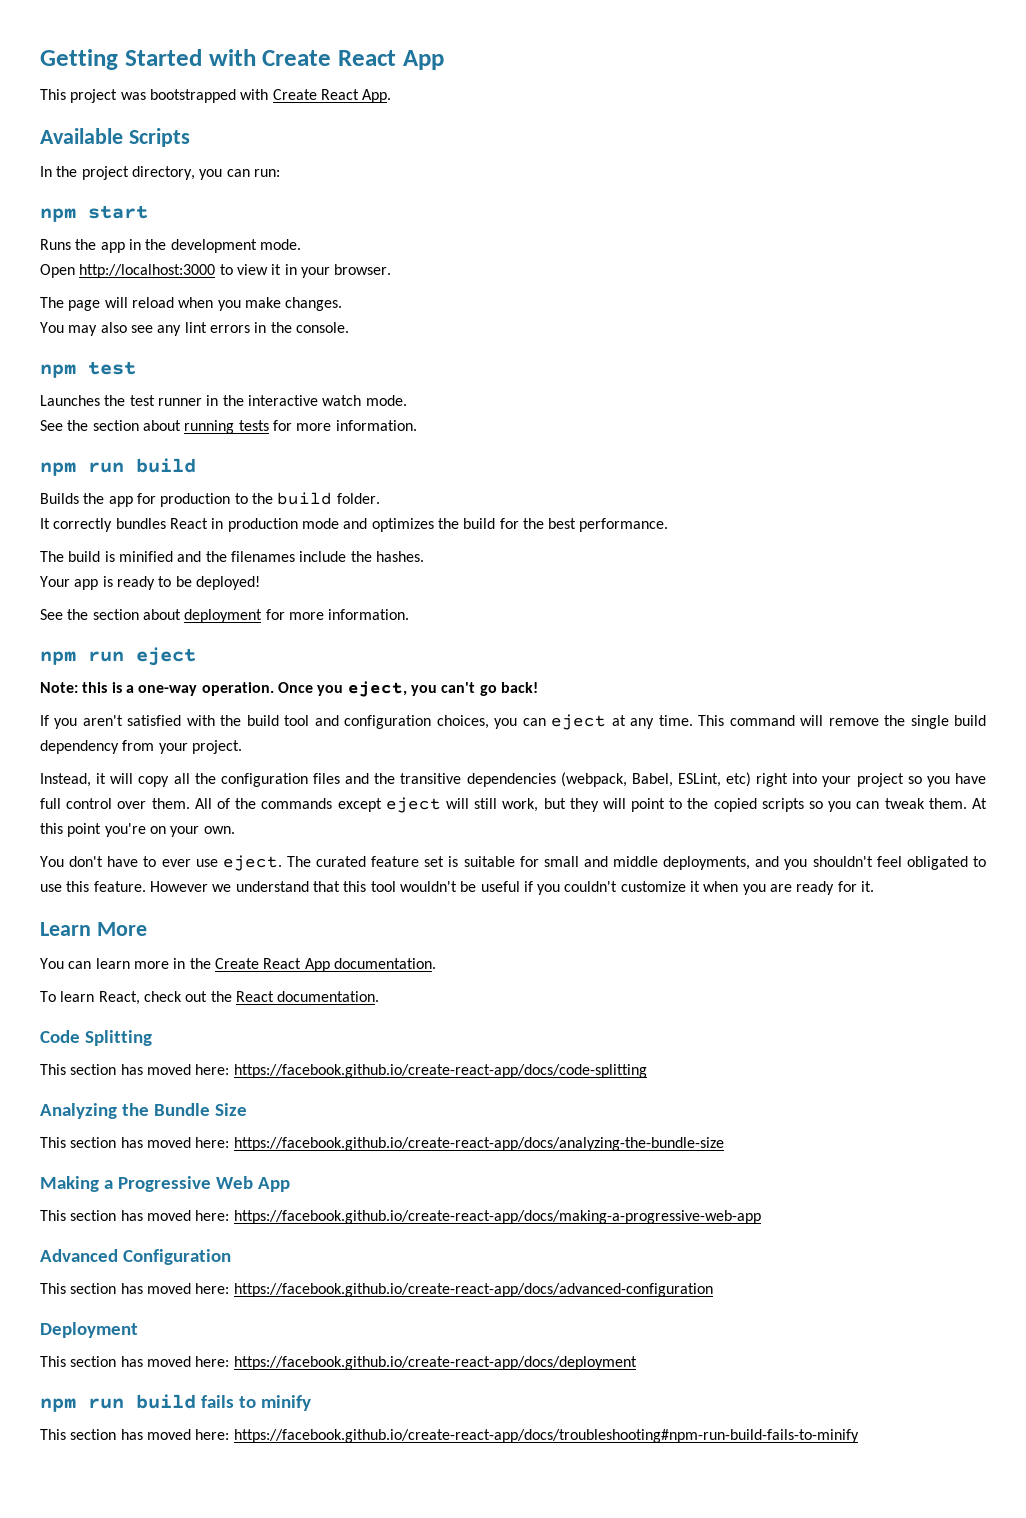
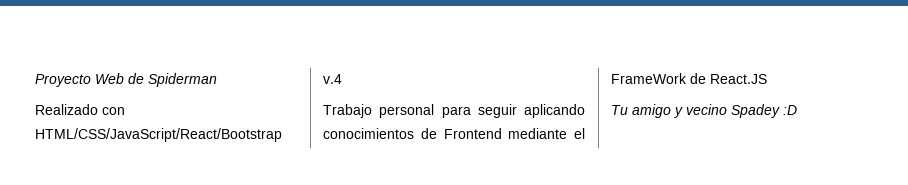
[40,49,444,70] [40,89,392,103] [40,128,190,147] [40,166,280,180] [40,205,148,222] [40,239,301,253] [40,264,392,278] [40,297,343,311] [40,322,349,336] [40,361,136,378] [40,395,407,406] [40,420,417,434] [40,458,196,476] [40,492,380,507] [40,518,669,532] [40,551,424,562] [40,576,260,590] [40,609,410,623] [40,647,196,666] [40,681,538,697] [40,714,987,730] [40,740,242,754] [40,772,986,787] [40,797,988,813] [40,823,235,837] [40,855,987,871] [40,881,875,895] [40,922,147,936] [40,958,436,972] [40,991,380,1005] [40,1030,152,1046] [40,1064,647,1078] [40,1103,247,1119] [40,1137,724,1151] [40,1176,290,1192] [40,1210,761,1224] [40,1249,231,1265] [40,1283,713,1297] [40,1322,138,1338] [40,1356,637,1370] [40,1394,311,1412] [40,1429,859,1443] Getting Started with Create React App // This project was bootstrapped with Create React App. // Available Scripts // In the project directory, you can run: // npm start // Runs the app in the development mode. // Open http://localhost:3000 to view it in your browser. // The page will reload when you make changes. // You may also see any lint errors in the console. // npm test // Launches the test runner in the interactive watch mode. // See the section about running tests for more information. // npm run build // Builds the app for production to the build folder. // It correctly bundles React in production mode and optimizes the build for the best performance. // The build is minified and the filenames include the hashes. // Your app is ready to be deployed! // See the section about deployment for more information. // npm run eject // Note: this is a one-way operation. Once you eject, you can't go back! // If you aren't satisfied with the build tool and configuration choices, you can eject at any time. This command will remove the single build dependency from your project. // Instead, it will copy all the configuration files and the transitive dependencies (webpack, Babel, ESLint, etc) right into your project so you have full control over them. All of the commands except eject will still work, but they will point to the copied scripts so you can tweak them. At this point you're on your own. // You don't have to ever use eject. The curated feature set is suitable for small and middle deployments, and you shouldn't feel obligated to use this feature. However we understand that this tool wouldn't be useful if you couldn't customize it when you are ready for it. // Learn More // You can learn more in the Create React App documentation. // To learn React, check out the React documentation. // Code Splitting // This section has moved here: https://facebook.github.io/create-react-app/docs/code-splitting // Analyzing the Bundle Size // This section has moved here: https://facebook.github.io/create-react-app/docs/analyzing-the-bundle-size // Making a Progressive Web App // This section has moved here: https://facebook.github.io/create-react-app/docs/making-a-progressive-web-app // Advanced Configuration // This section has moved here: https://facebook.github.io/create-react-app/docs/advanced-configuration // Deployment // This section has moved here: https://facebook.github.io/create-react-app/docs/deployment // npm run build fails to minify // This section has moved here: https://facebook.github.io/create-react-app/docs/troubleshooting#npm-run-build-fails-to-minify -> [35,73,217,87] [35,104,125,115] [35,128,282,142] [323,74,342,84] [323,104,585,118] [323,128,585,139] [611,73,767,84] [611,104,797,118] Proyecto Web de Spiderman // Realizado con HTML/CSS/JavaScript/React/Bootstrap v.4 // Trabajo personal para seguir aplicando conocimientos de Frontend mediante el FrameWork de React.JS // Tu amigo y vecino Spadey :D

